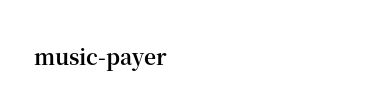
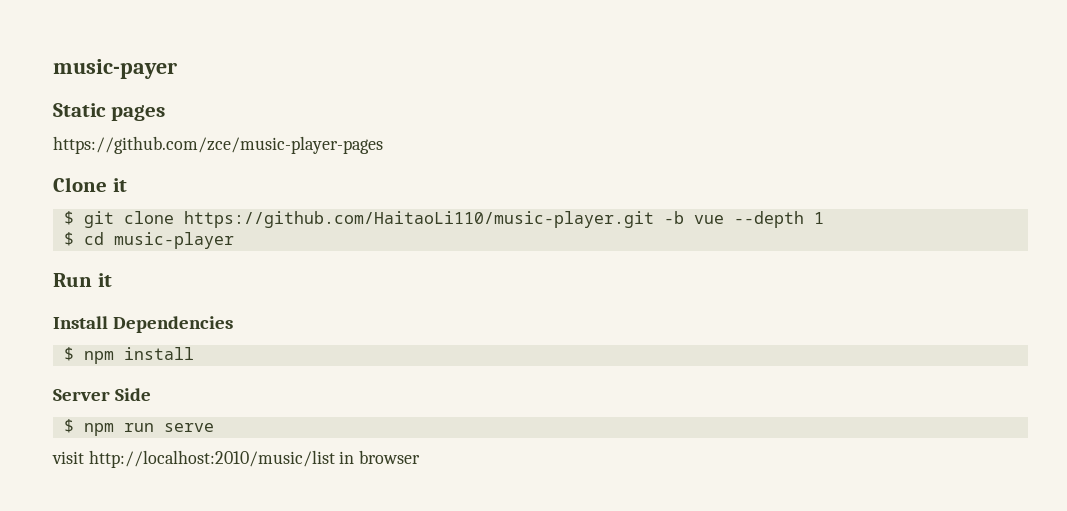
(167, 59) none -> [53,103,165,121] [53,136,383,154] [53,177,127,192] [63,211,824,228] [63,232,234,249] [53,273,112,287] [53,316,234,333] [63,347,194,364] [53,388,152,401] [63,419,214,436] [52,450,421,468] // Static pages // https://github.com/zce/music-player-pages // Clone it // $ git clone https://github.com/HaitaoLi110/music-player.git -b vue --depth 1 // $ cd music-player // Run it // Install Dependencies // $ npm install // Server Side // $ npm run serve // visit http://localhost:2010/music/list in browser

